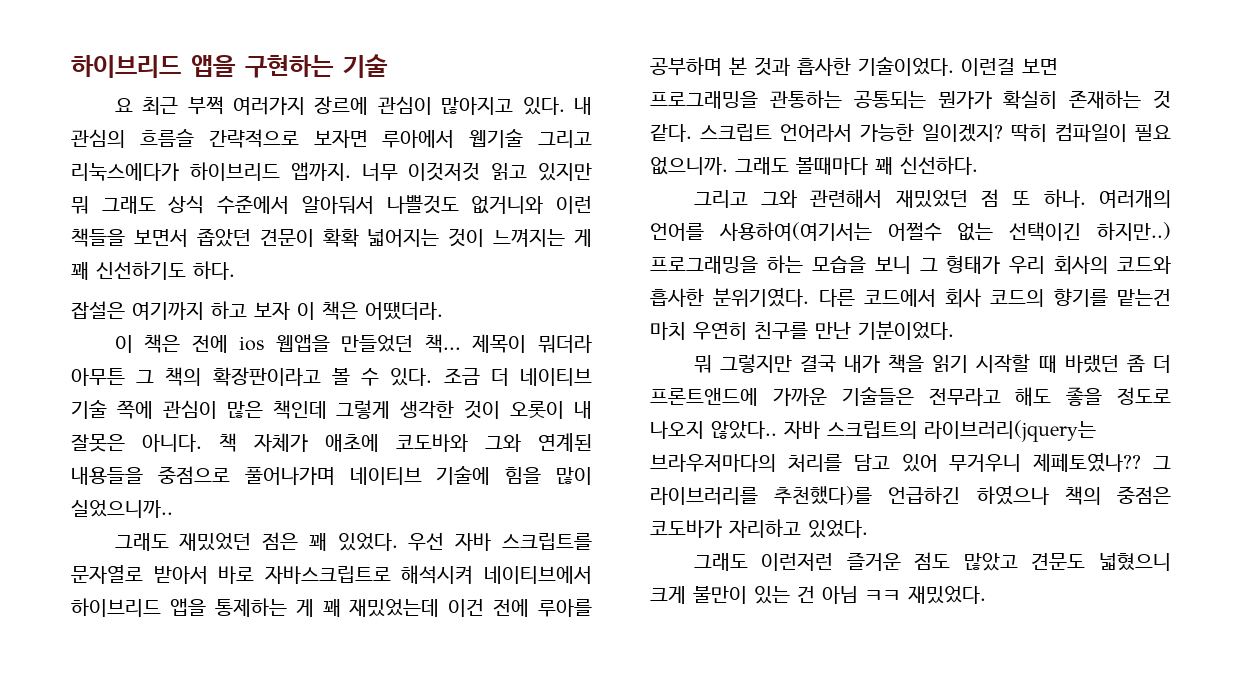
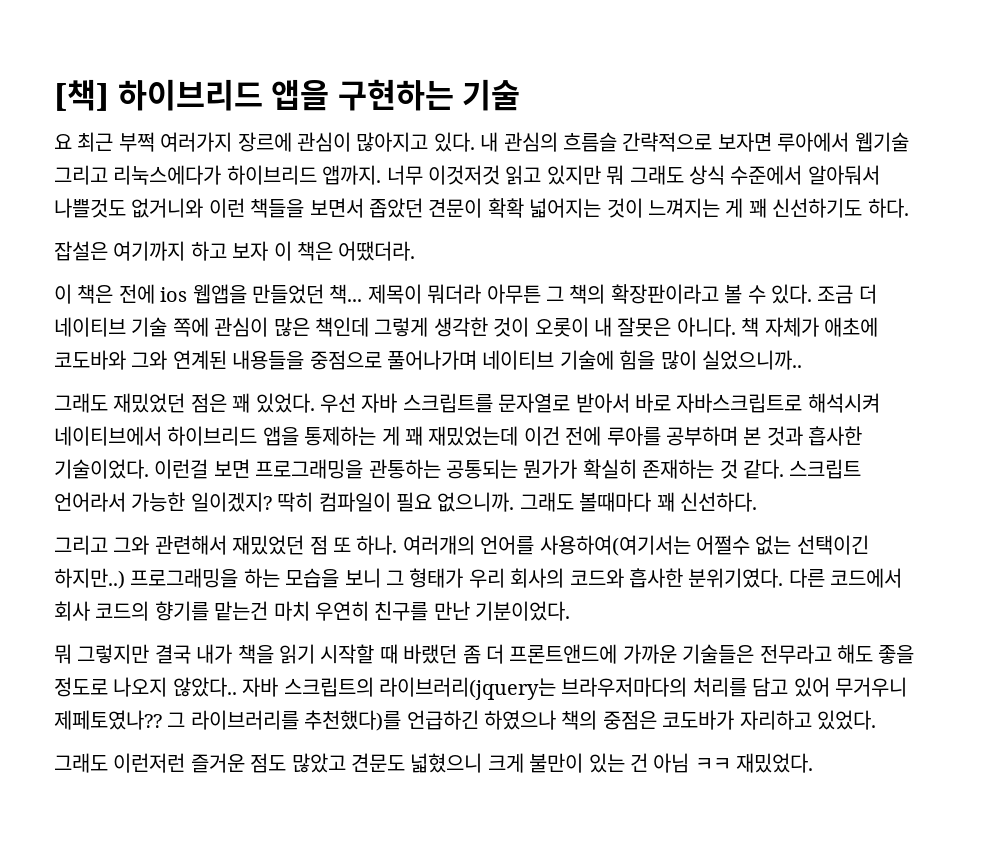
(71, 66) none -> [54,79,109,111] [책]

